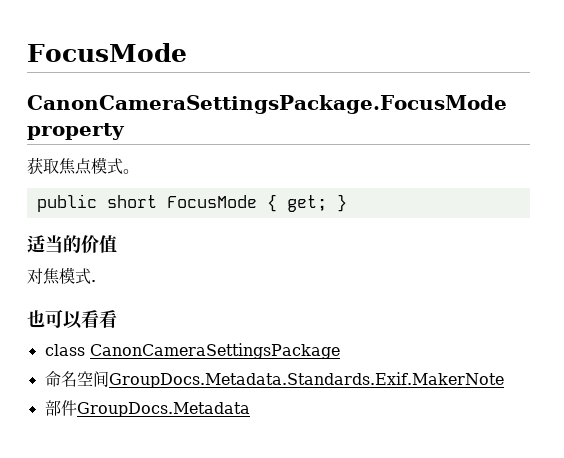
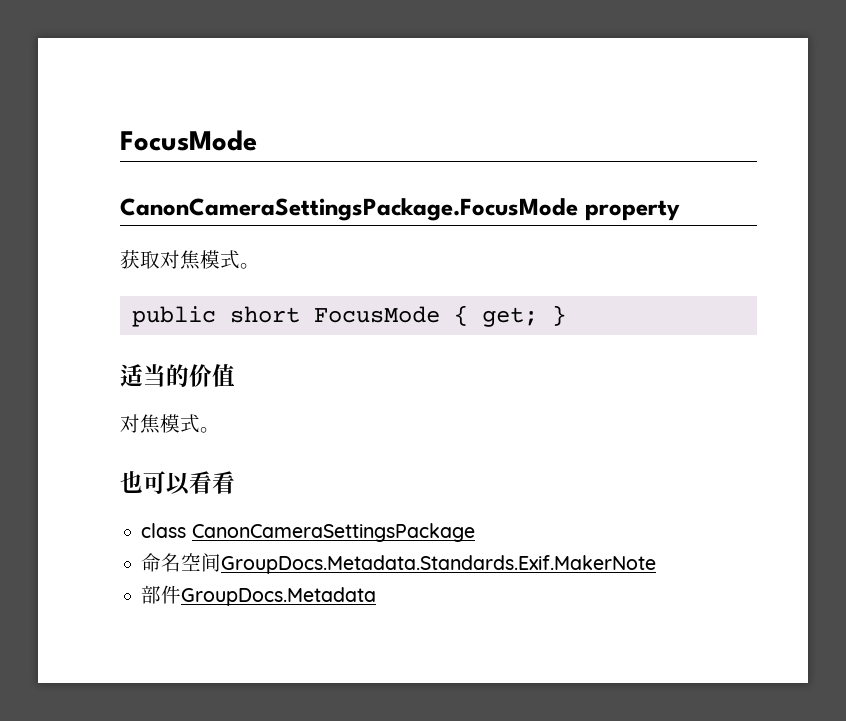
[59,158,92,175] 焦点 -> [160,250,200,270] 对焦
[91,280,96,282] . -> [200,427,220,433] 。

